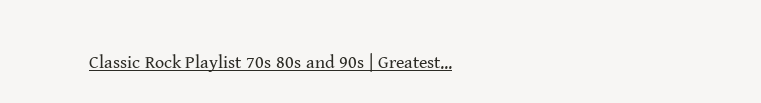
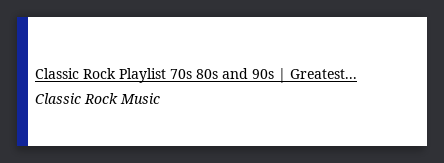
(452, 63) none -> [35,93,160,104] // Classic Rock Music

